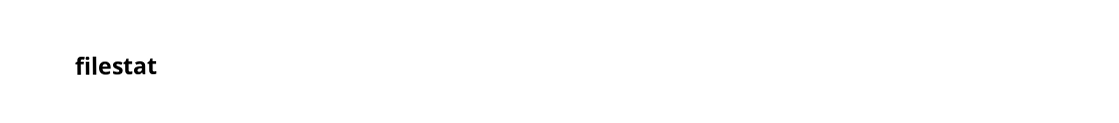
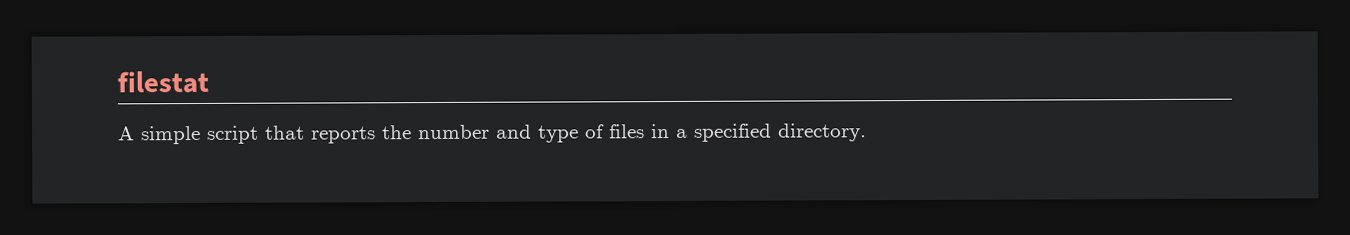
(158, 65) none -> [118,123,867,145] // A simple script that reports the number and type of files in a specified directory.

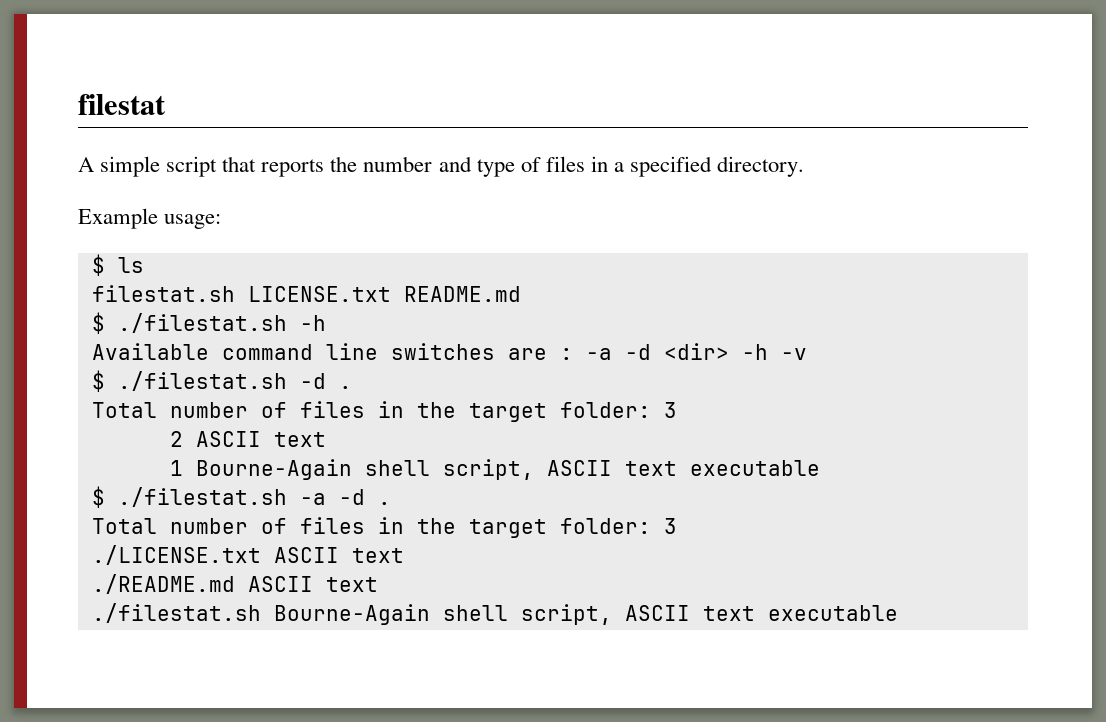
(867, 132) none -> [78,208,222,229] [91,254,144,276] [91,285,521,302] [91,312,326,334] [91,343,807,360] [91,370,352,392] [91,401,677,422] [169,431,326,447] [169,459,820,480] [91,486,391,508] [91,517,677,538] [91,545,404,565] [91,574,378,594] [91,603,898,625] // Example usage: // $ ls // filestat.sh LICENSE.txt README.md // $ ./filestat.sh -h // Available command line switches are : -a -d <dir> -h -v // $ ./filestat.sh -d . // Total number of files in the target folder: 3 // 2 ASCII text // 1 Bourne-Again shell script, ASCII text executable // $ ./filestat.sh -a -d . // Total number of files in the target folder: 3 // ./LICENSE.txt ASCII text // ./README.md ASCII text // ./filestat.sh Bourne-Again shell script, ASCII text executable

